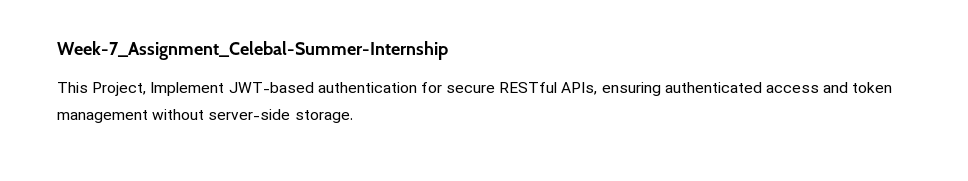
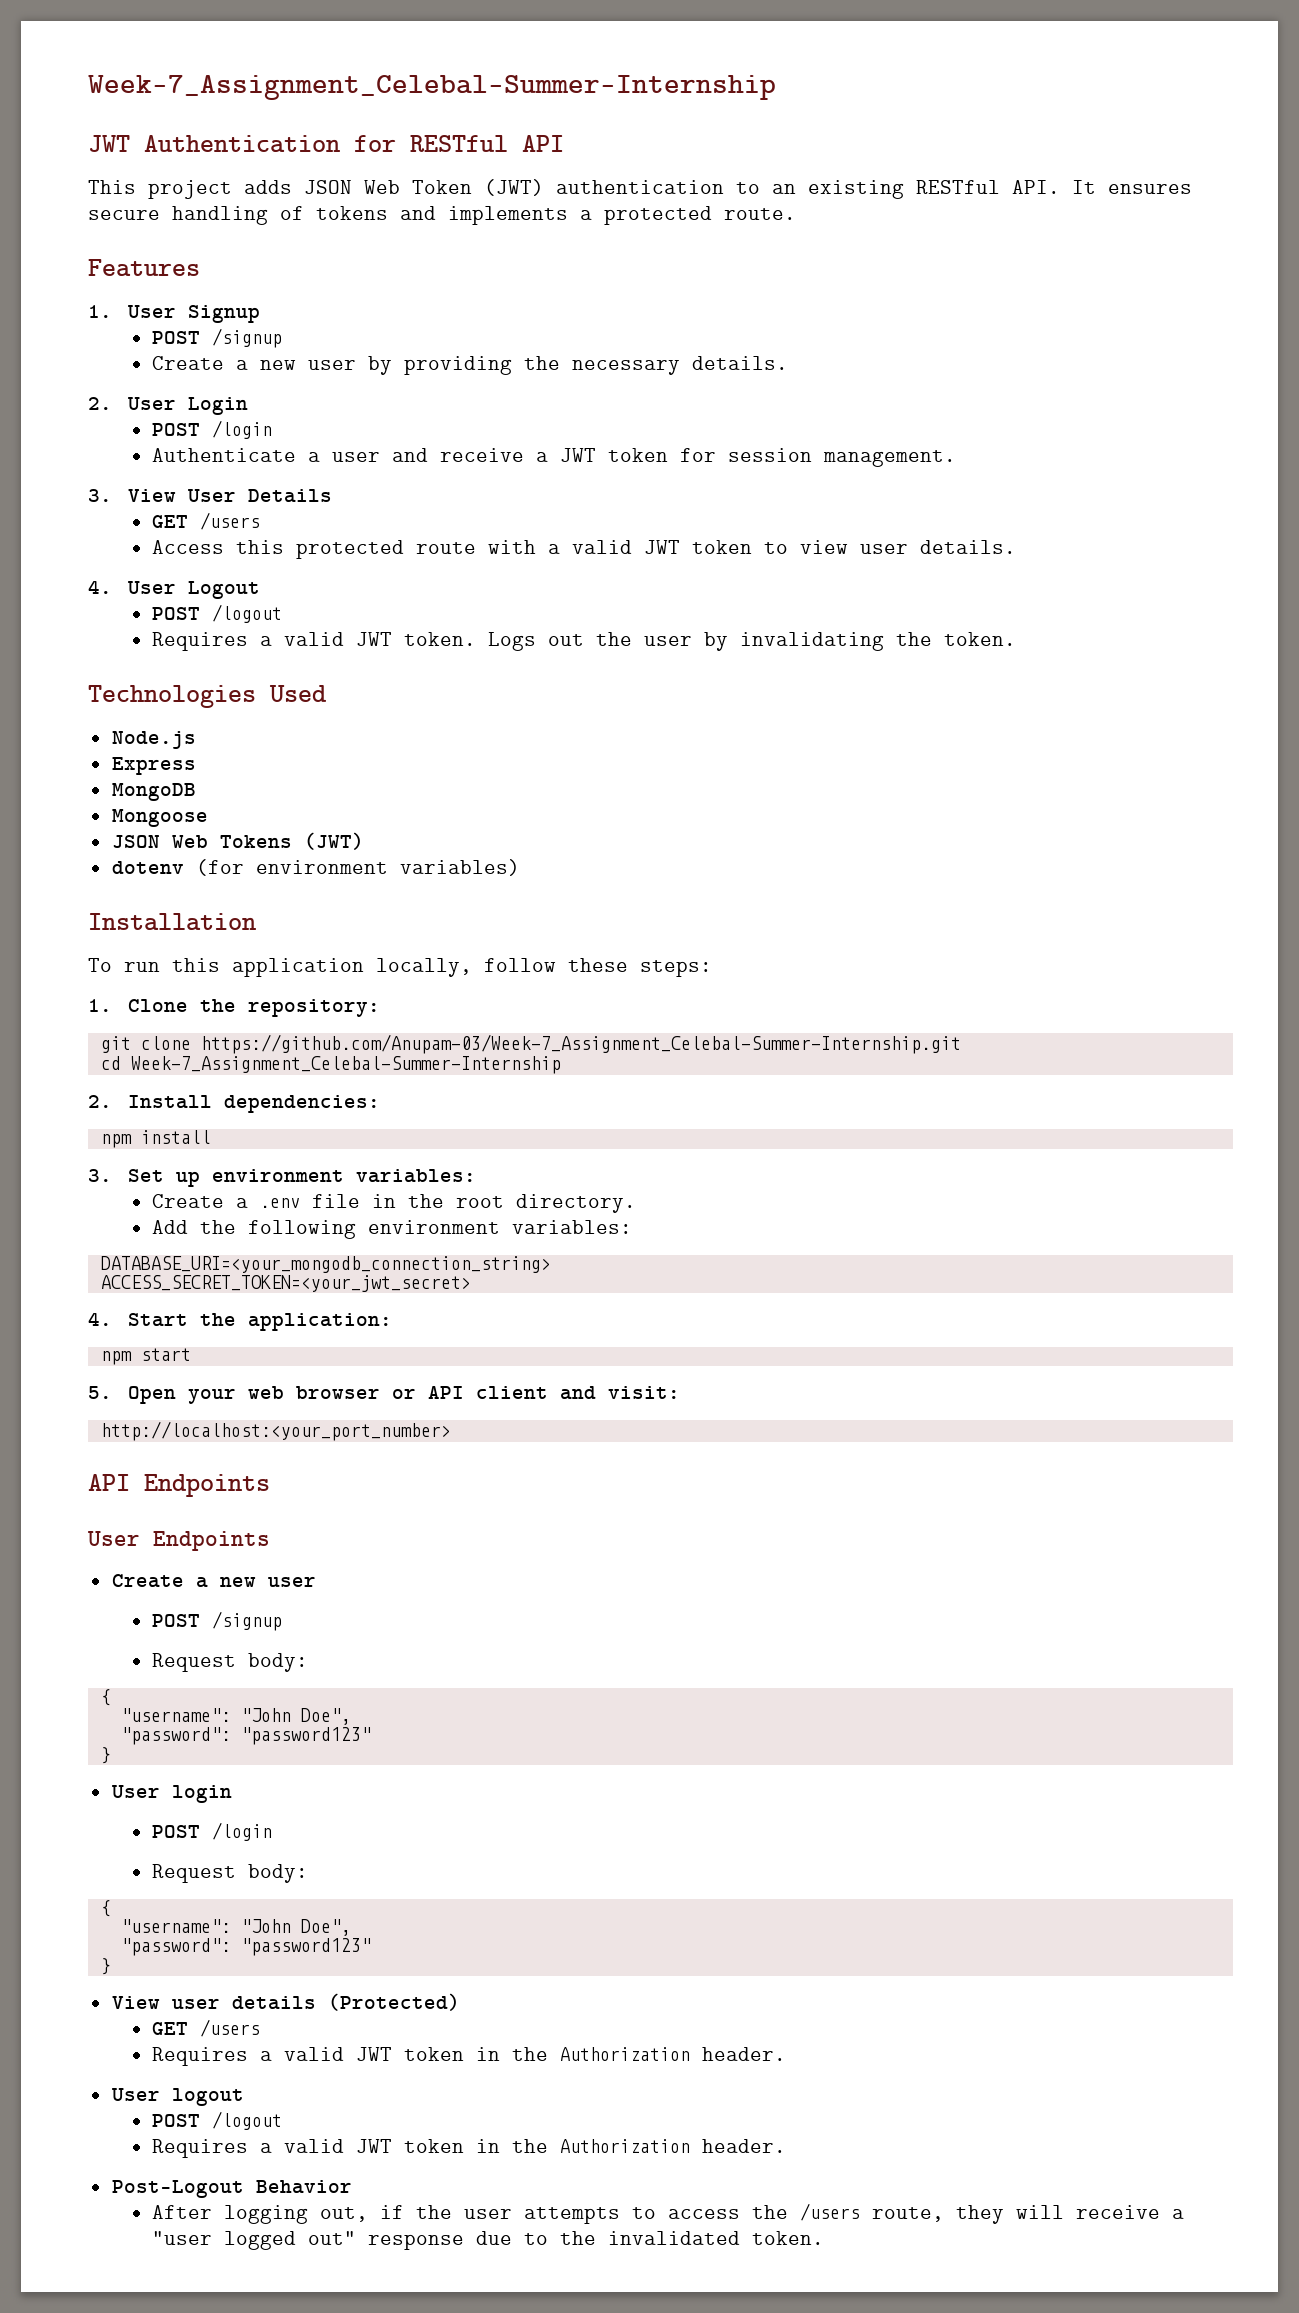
[57,41,448,60] [57,82,893,96] [57,109,353,123] Week-7_Assignment_Celebal-Summer-Internship // This Project, Implement JWT-based authentication for secure RESTful APIs, ensuring authenticated access and token management without server-side storage. -> [88,75,776,100] [88,135,564,153] [88,179,1192,199] [88,206,796,225] [88,259,200,277] [88,305,261,323] [151,328,282,348] [151,356,788,375] [88,397,249,415] [151,420,272,439] [151,448,956,467] [88,489,333,503] [151,512,260,530] [151,540,1016,559] [88,580,261,599] [151,604,282,623] [151,632,1016,651] [88,685,327,708] [111,731,196,749] [111,757,196,775] [111,783,196,801] [111,809,208,827] [111,832,364,850] [111,859,520,876] [88,913,257,931] [88,958,712,977] [88,999,381,1017] [100,1034,961,1054] [100,1056,561,1074] [88,1095,381,1113] [100,1130,211,1148] [88,1169,477,1187] [151,1194,636,1213] [151,1220,632,1239] [100,1256,551,1273] [100,1275,471,1292] [88,1312,393,1331] [100,1348,191,1365] [88,1386,681,1404] [100,1421,451,1441] [88,1474,270,1497] [87,1531,270,1551] [111,1574,316,1588] [151,1611,282,1631] [151,1653,308,1672] [100,1689,111,1706] [120,1708,351,1725] [120,1727,371,1745] [100,1747,111,1764] [110,1785,232,1803] [151,1822,272,1841] [151,1864,308,1883] [100,1900,111,1917] [120,1919,351,1936] [120,1938,371,1956] [100,1958,111,1975] [111,1993,460,2011] [151,2019,260,2037] [151,2047,786,2066] [110,2088,244,2106] [151,2111,282,2130] [151,2139,786,2158] [111,2180,352,2198] [151,2203,1184,2224] [151,2231,824,2250] Week-7_Assignment_Celebal-Summer-Internship // JWT Authentication for RESTful API // This project adds JSON Web Token (JWT) authentication to an existing RESTful API. It ensures secure handling of tokens and implements a protected route. // Features // 1. User Signup // POST /signup // Create a new user by providing the necessary details. // 2. User Login // POST /login // Authenticate a user and receive a JWT token for session management. // 3. View User Details // GET /users // Access this protected route with a valid JWT token to view user details. // 4. User Logout // POST /logout // Requires a valid JWT token. Logs out the user by invalidating the token. // Technologies Used // Node.js // Express // MongoDB // Mongoose // JSON Web Tokens (JWT) // dotenv (for environment variables) // Installation // To run this application locally, follow these steps: // 1. Clone the repository: // git clone https://github.com/Anupam-03/Week-7_Assignment_Celebal-Summer-Internship.git // cd Week-7_Assignment_Celebal-Summer-Internship // 2. Install dependencies: // npm install // 3. Set up environment variables: // Create a .env file in the root directory. // Add the following environment variables: // DATABASE_URI=<your_mongodb_connection_string> // ACCESS_SECRET_TOKEN=<your_jwt_secret> // 4. Start the application: // npm start // 5. Open your web browser or API client and visit: // http://localhost:<your_port_number> // API Endpoints // User Endpoints // Create a new user // POST /signup // Request body: // { // "username": "John Doe", // "password": "password123" // } // User login // POST /login // Request body: // { // "username": "John Doe", // "password": "password123" // } // View user details (Protected) // GET /users // Requires a valid JWT token in the Authorization header. // User logout // POST /logout // Requires a valid JWT token in the Authorization header. // Post-Logout Behavior // After logging out, if the user attempts to access the /users route, they will receive a "user logged out" response due to the invalidated token.

